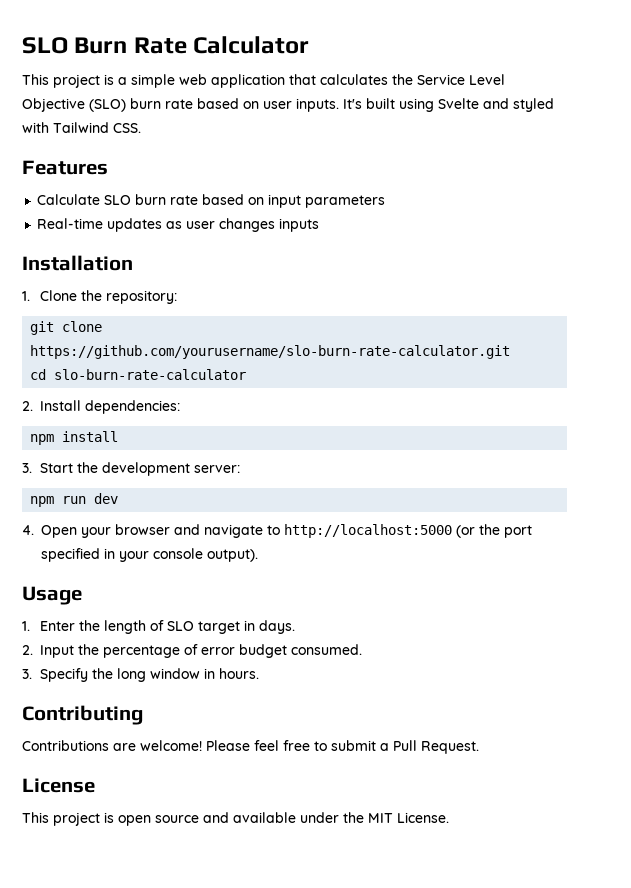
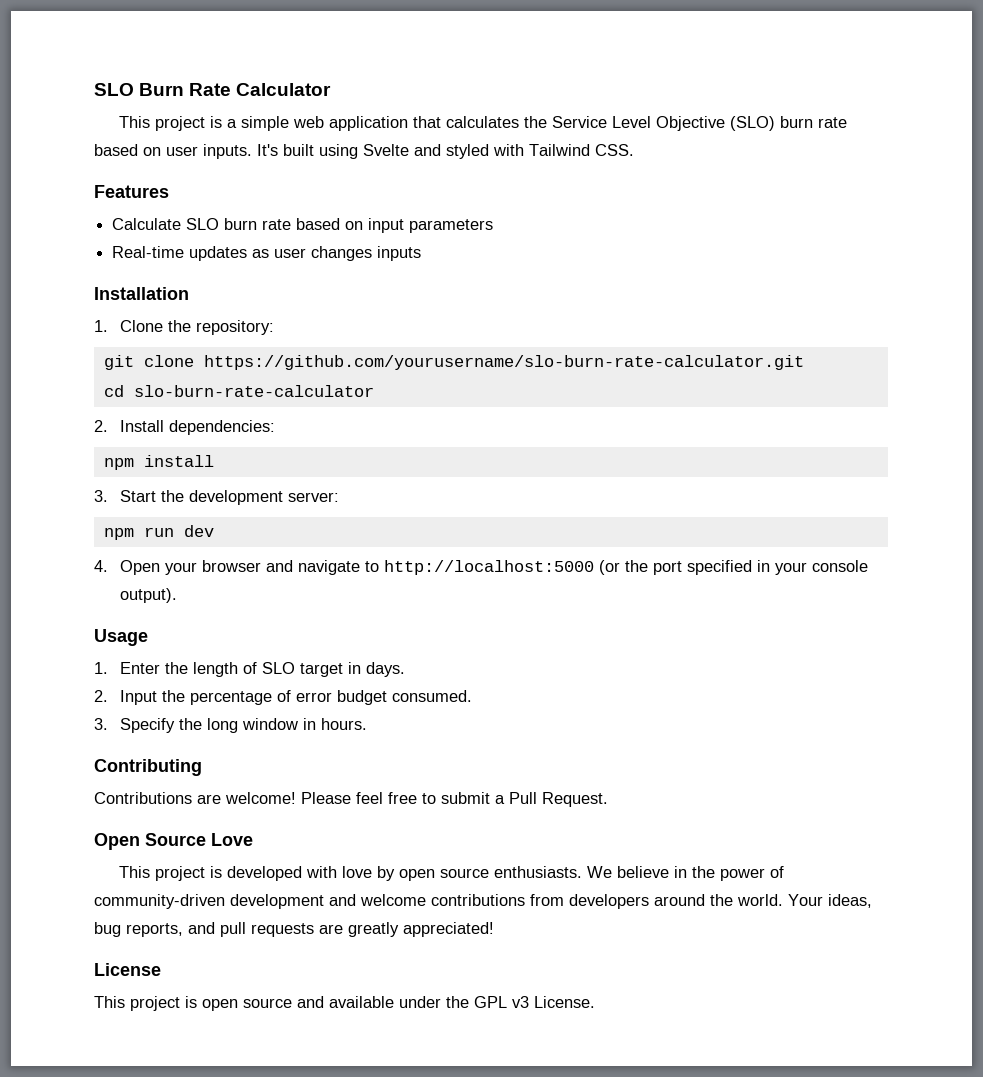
(479, 747) none -> [94,833,253,850] [118,866,784,881] [94,894,872,909] [94,922,494,937] // Open Source Love // This project is developed with love by open source enthusiasts. We believe in the power of community-driven development and welcome contributions from developers around the world. Your ideas, bug reports, and pull requests are greatly appreciated!
[368,813,393,823] MIT -> [474,996,529,1008] GPL v3

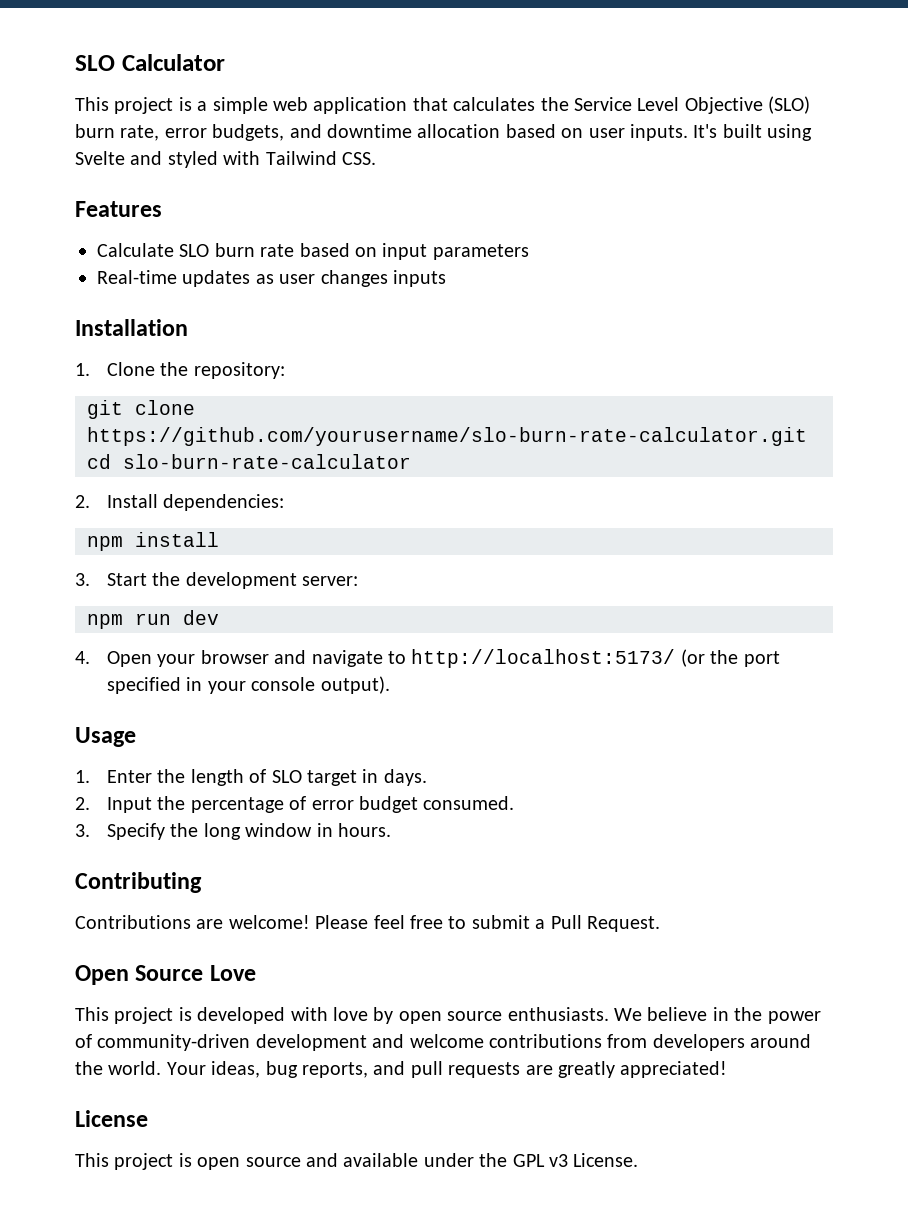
[94,83,232,96] SLO Burn Rate -> [75,55,115,71] SLO
[817,117,847,128] rate -> [120,124,501,141] rate, error budgets, and downtime allocation
[384,560,595,575] http://localhost:5000 -> [411,649,676,668] http://localhost:5173/

